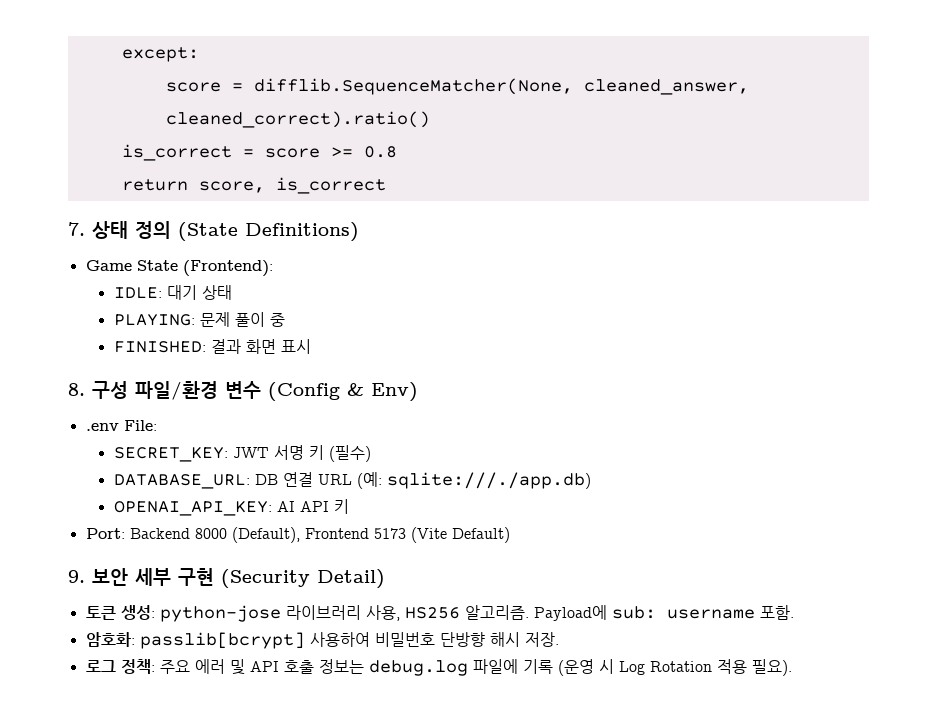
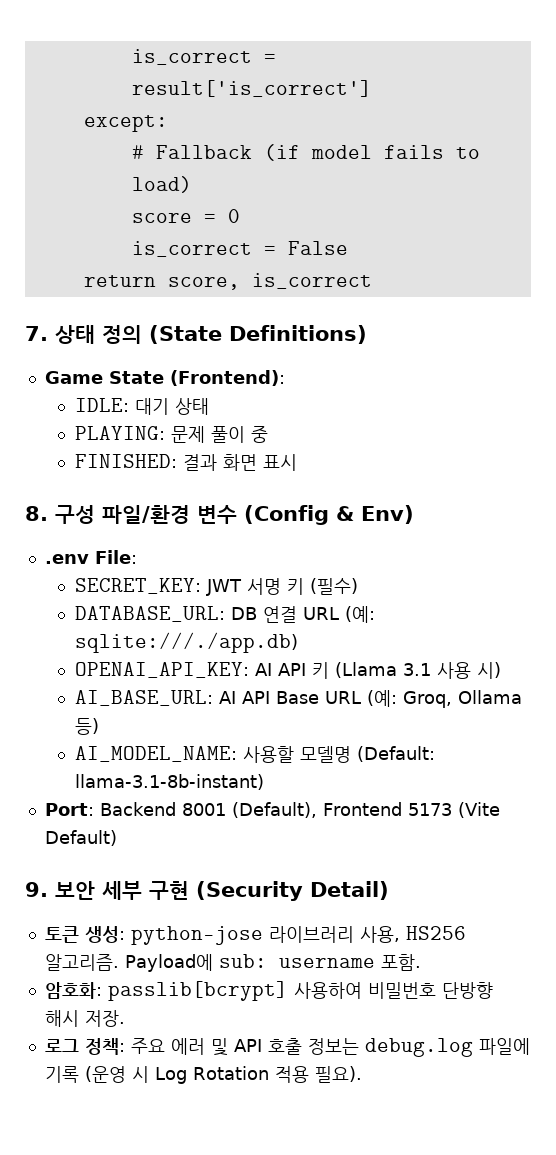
[121,47,199,62] except: -> [131,49,276,65] [131,80,372,97] [83,115,168,132] [131,144,480,161] [131,176,192,193] is_correct = result['is_correct'] // except: // # Fallback (if model fails to load)
[253,78,749,95] [165,111,430,128] [121,144,397,161] difflib.SequenceMatcher(None, cleaned_answer, cleaned_correct).ratio() // is_correct = score >= 0.8 -> [227,209,240,223] [131,241,348,257] 0 // is_correct = False
(349, 506) none -> [334,662,501,679] [74,690,522,708] [74,718,99,735] [74,746,435,763] [74,774,264,790] (Llama 3.1 사용 시) // AI_BASE_URL: AI API Base URL (예: Groq, Ollama 등) // AI_MODEL_NAME: 사용할 모델명 (Default: llama-3.1-8b-instant)
[194,528,227,539] 8000 -> [181,803,226,816] 8001

